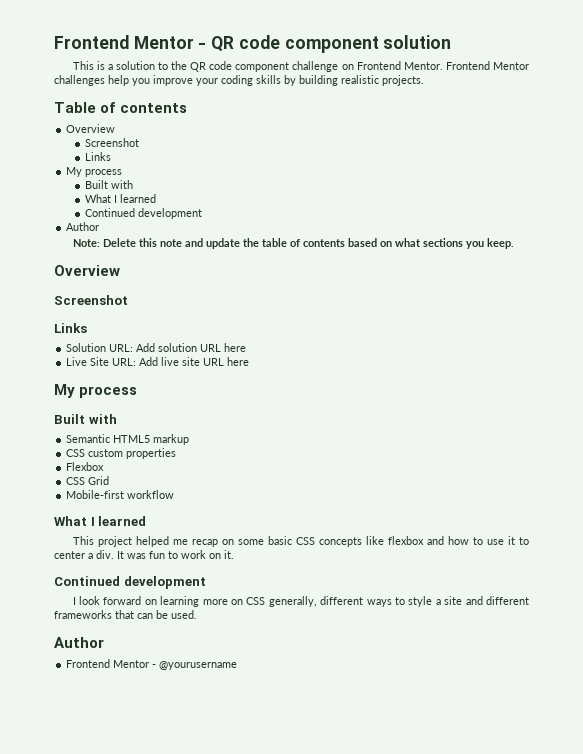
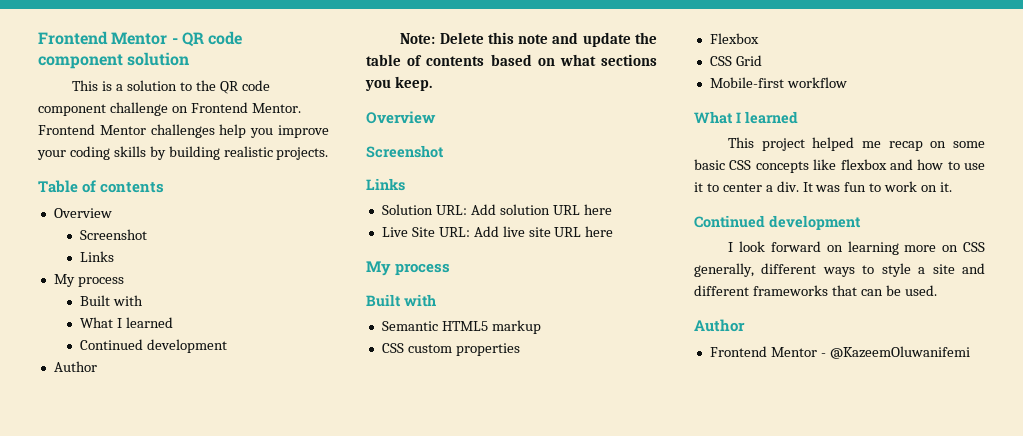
[159,661,238,670] @yourusername -> [829,346,970,359] @KazeemOluwanifemi

